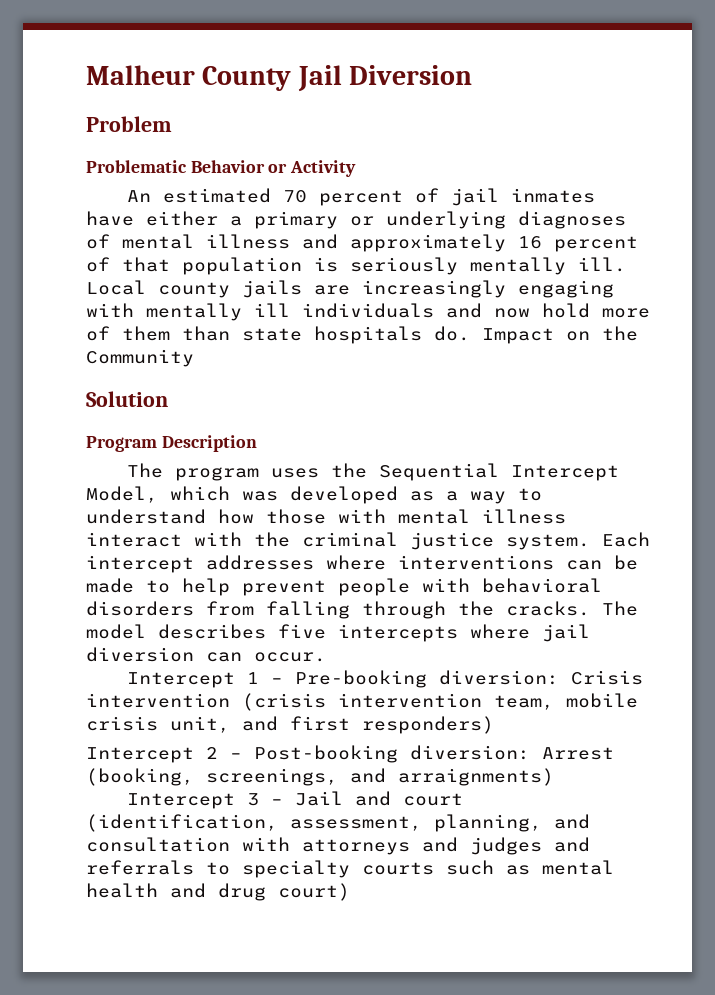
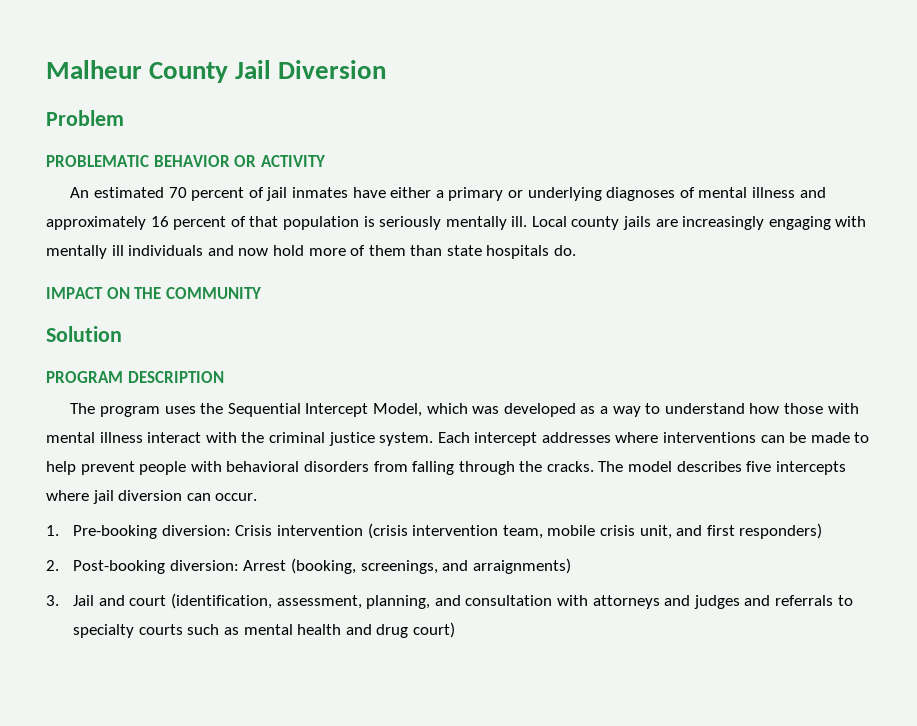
[86,160,357,177] Problematic Behavior or Activity -> [46,155,325,167] PROBLEMATIC BEHAVIOR OR ACTIVITY
[482,326,638,344] [86,349,194,367] Impact on the Community -> [46,287,261,299] // IMPACT ON THE COMMUNITY
[86,435,257,452] Program Description -> [46,371,224,383] PROGRAM DESCRIPTION
[127,672,284,688] Intercept 1 – -> [46,525,59,536] 1.
[86,747,242,763] Intercept 2 – -> [46,560,59,571] 2.
[127,793,284,809] Intercept 3 – -> [46,595,59,606] 3.

